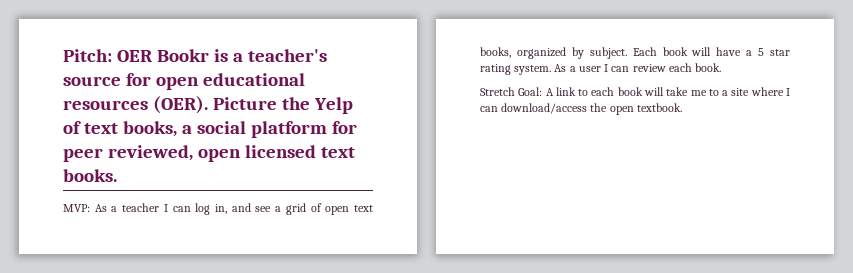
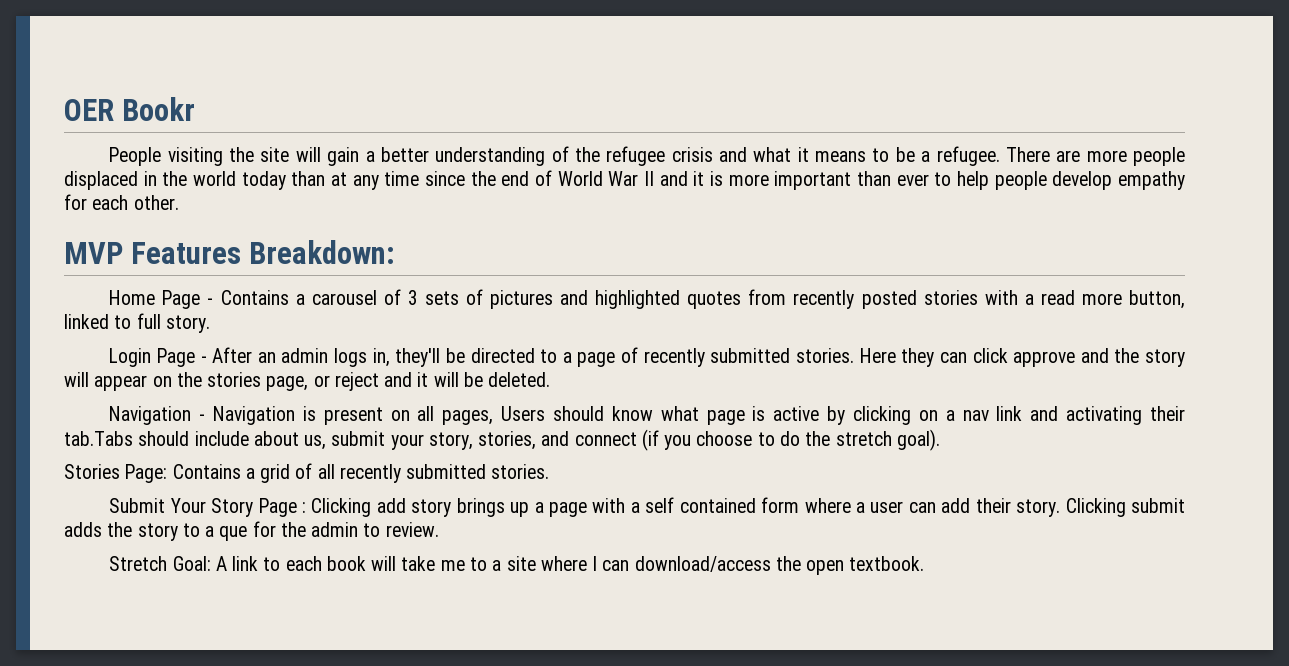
[63,49,112,62] Pitch: -> (64, 110) none
[213,49,327,62] [63,73,305,90] [63,96,353,114] [63,121,357,138] [63,145,355,162] [63,169,117,182] [63,203,374,215] [480,47,790,59] [480,63,722,75] is a teacher's source for open educational resources (OER). Picture the Yelp of text books, a social platform for peer reviewed, open licensed text books. // MVP: As a teacher I can log in, and see a grid of open text books, organized by subject. Each book will have a 5 star rating system. As a user I can review each book. -> [109,146,1185,166] [64,170,1185,190] [64,194,179,210] [64,240,396,264] [109,289,1185,309] [64,313,210,333] [109,347,1186,367] [64,372,551,391] [109,406,1186,425] [64,429,940,451] [64,463,550,483] [109,497,1185,517] [64,521,439,541] // People visiting the site will gain a better understanding of the refugee crisis and what it means to be a refugee. There are more people displaced in the world today than at any time since the end of World War II and it is more important than ever to help people develop empathy for each other. // MVP Features Breakdown: // Home Page - Contains a carousel of 3 sets of pictures and highlighted quotes from recently posted stories with a read more button, linked to full story. // Login Page - After an admin logs in, they'll be directed to a page of recently submitted stories. Here they can click approve and the story will appear on the stories page, or reject and it will be deleted. // Navigation - Navigation is present on all pages, Users should know what page is active by clicking on a nav link and activating their tab.Tabs should include about us, submit your story, stories, and connect (if you choose to do the stretch goal). // Stories Page: Contains a grid of all recently submitted stories. // Submit Your Story Page : Clicking add story brings up a page with a self contained form where a user can add their story. Clicking submit adds the story to a que for the admin to review.

